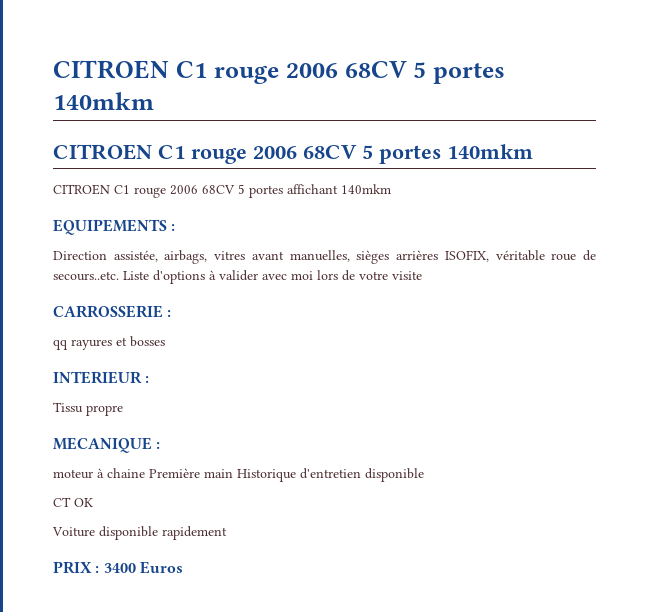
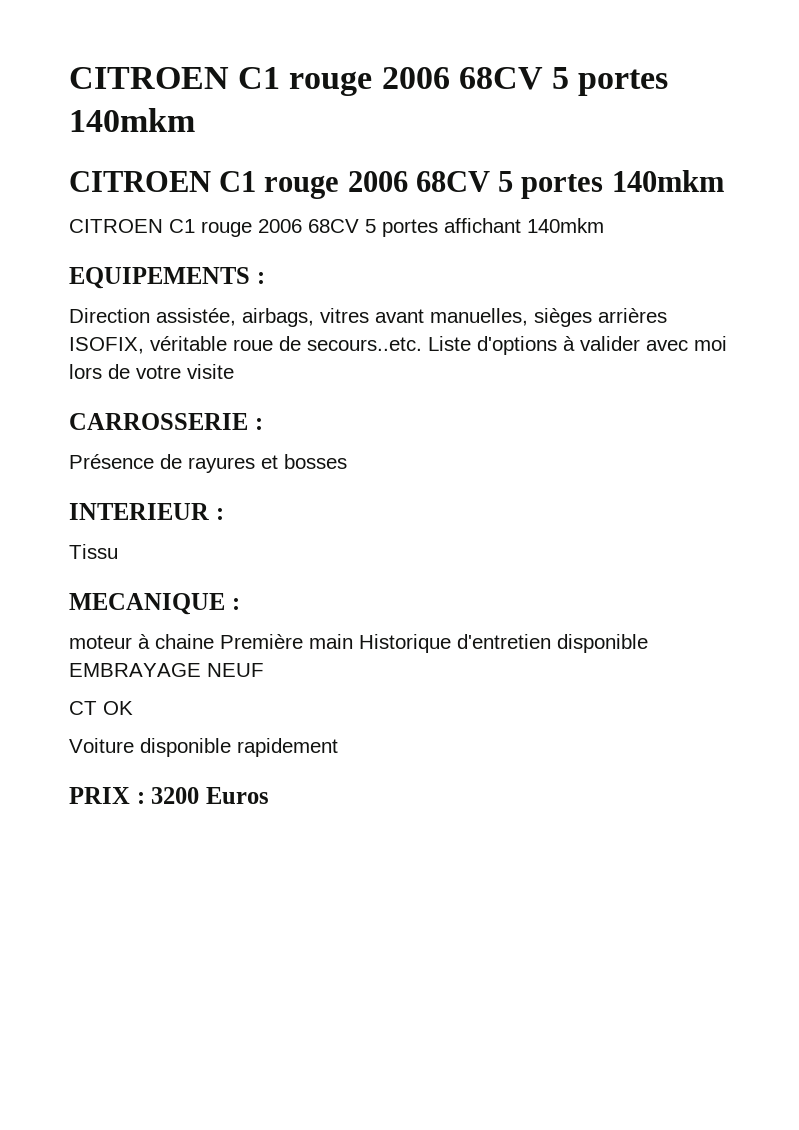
[53,339,68,350] qq -> [69,454,182,469] Présence de
[86,405,123,416] propre -> (118, 551) none
(424, 475) none -> [69,663,264,677] EMBRAYAGE NEUF
[103,563,136,573] 3400 -> [151,787,200,804] 3200

